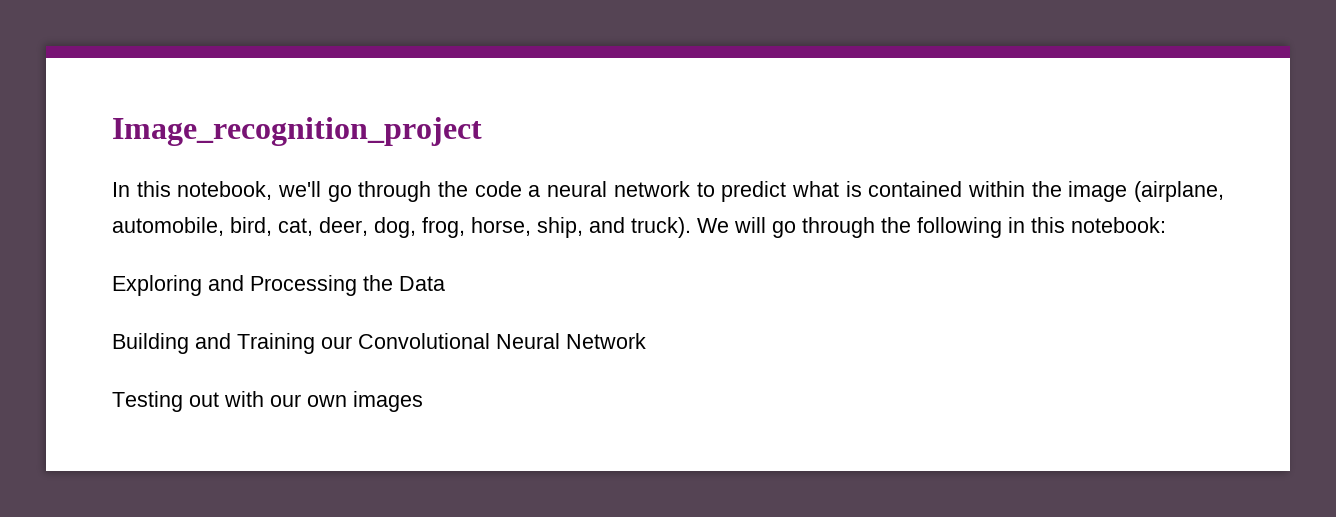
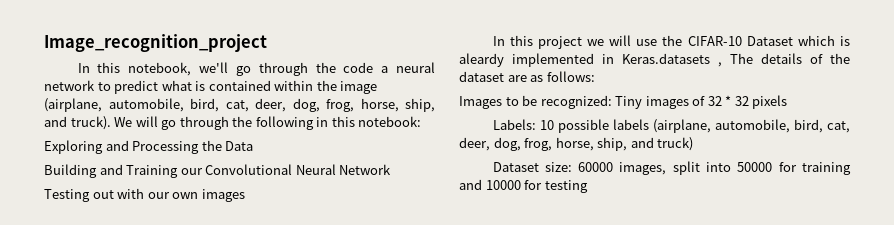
(423, 401) none -> [492,35,850,49] [459,53,850,67] [459,71,595,82] [459,95,788,109] [492,119,850,133] [459,137,694,151] [492,161,851,175] [459,179,588,193] // In this project we will use the CIFAR-10 Dataset which is aleardy implemented in Keras.datasets , The details of the dataset are as follows: // Images to be recognized: Tiny images of 32 * 32 pixels // Labels: 10 possible labels (airplane, automobile, bird, cat, deer, dog, frog, horse, ship, and truck) // Dataset size: 60000 images, split into 50000 for training and 10000 for testing

